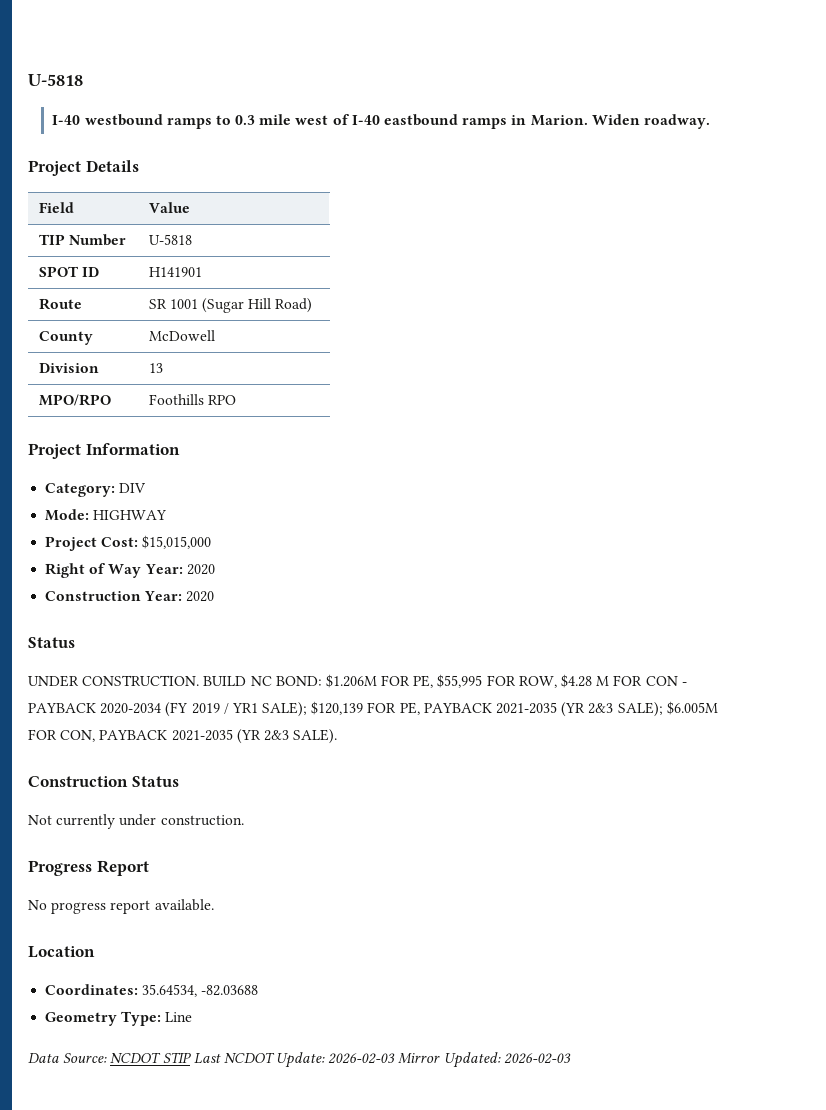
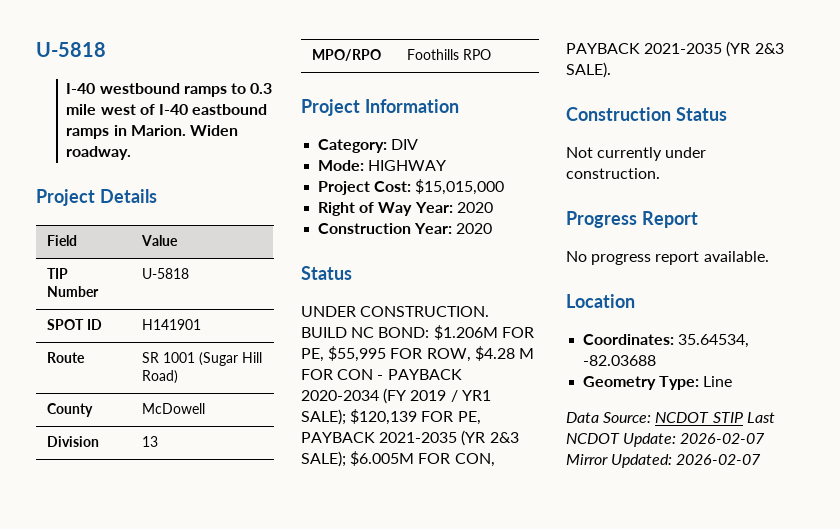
[328,1053,396,1064] 2026-02-03 -> [680,433,766,444] 2026-02-07
[503,1053,571,1064] 2026-02-03 -> [676,454,762,465] 2026-02-07

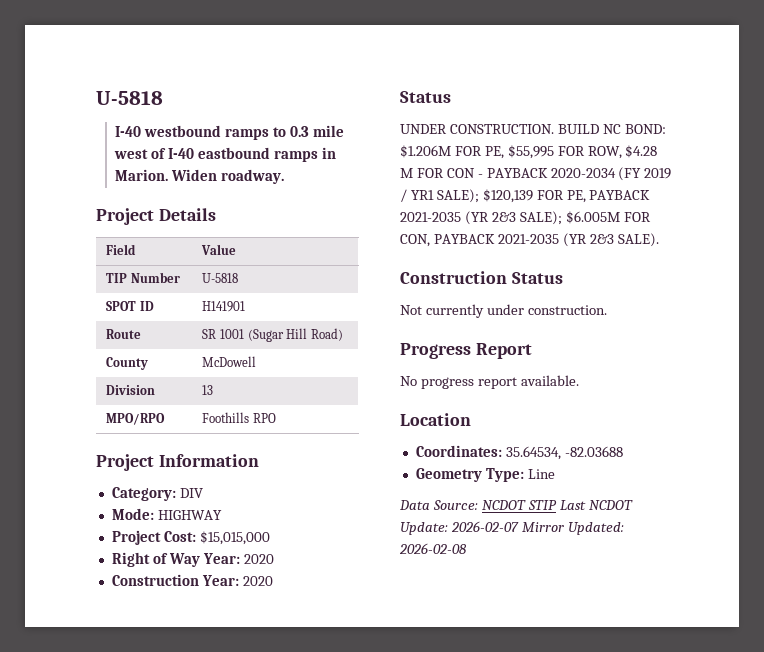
[676,454,762,465] 2026-02-07 -> [399,543,467,554] 2026-02-08

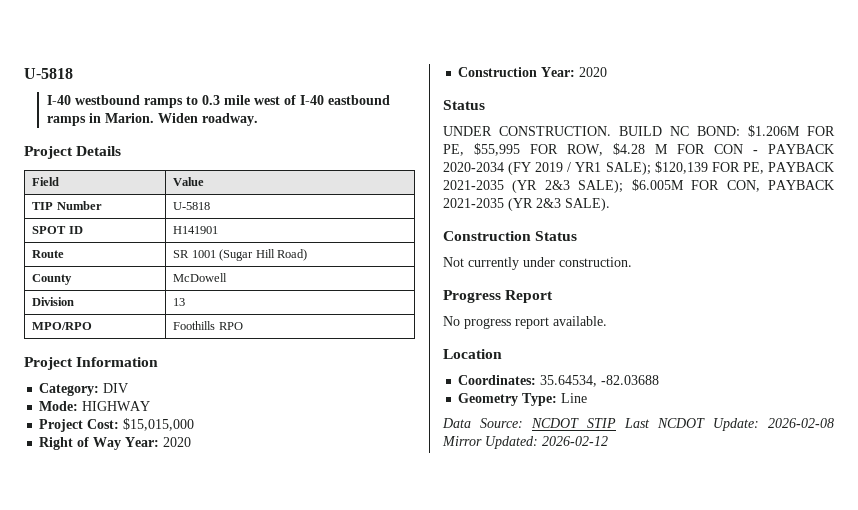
[450,521,519,532] 2026-02-07 -> [768,418,834,428] 2026-02-08
[399,543,467,554] 2026-02-08 -> [542,436,608,446] 2026-02-12

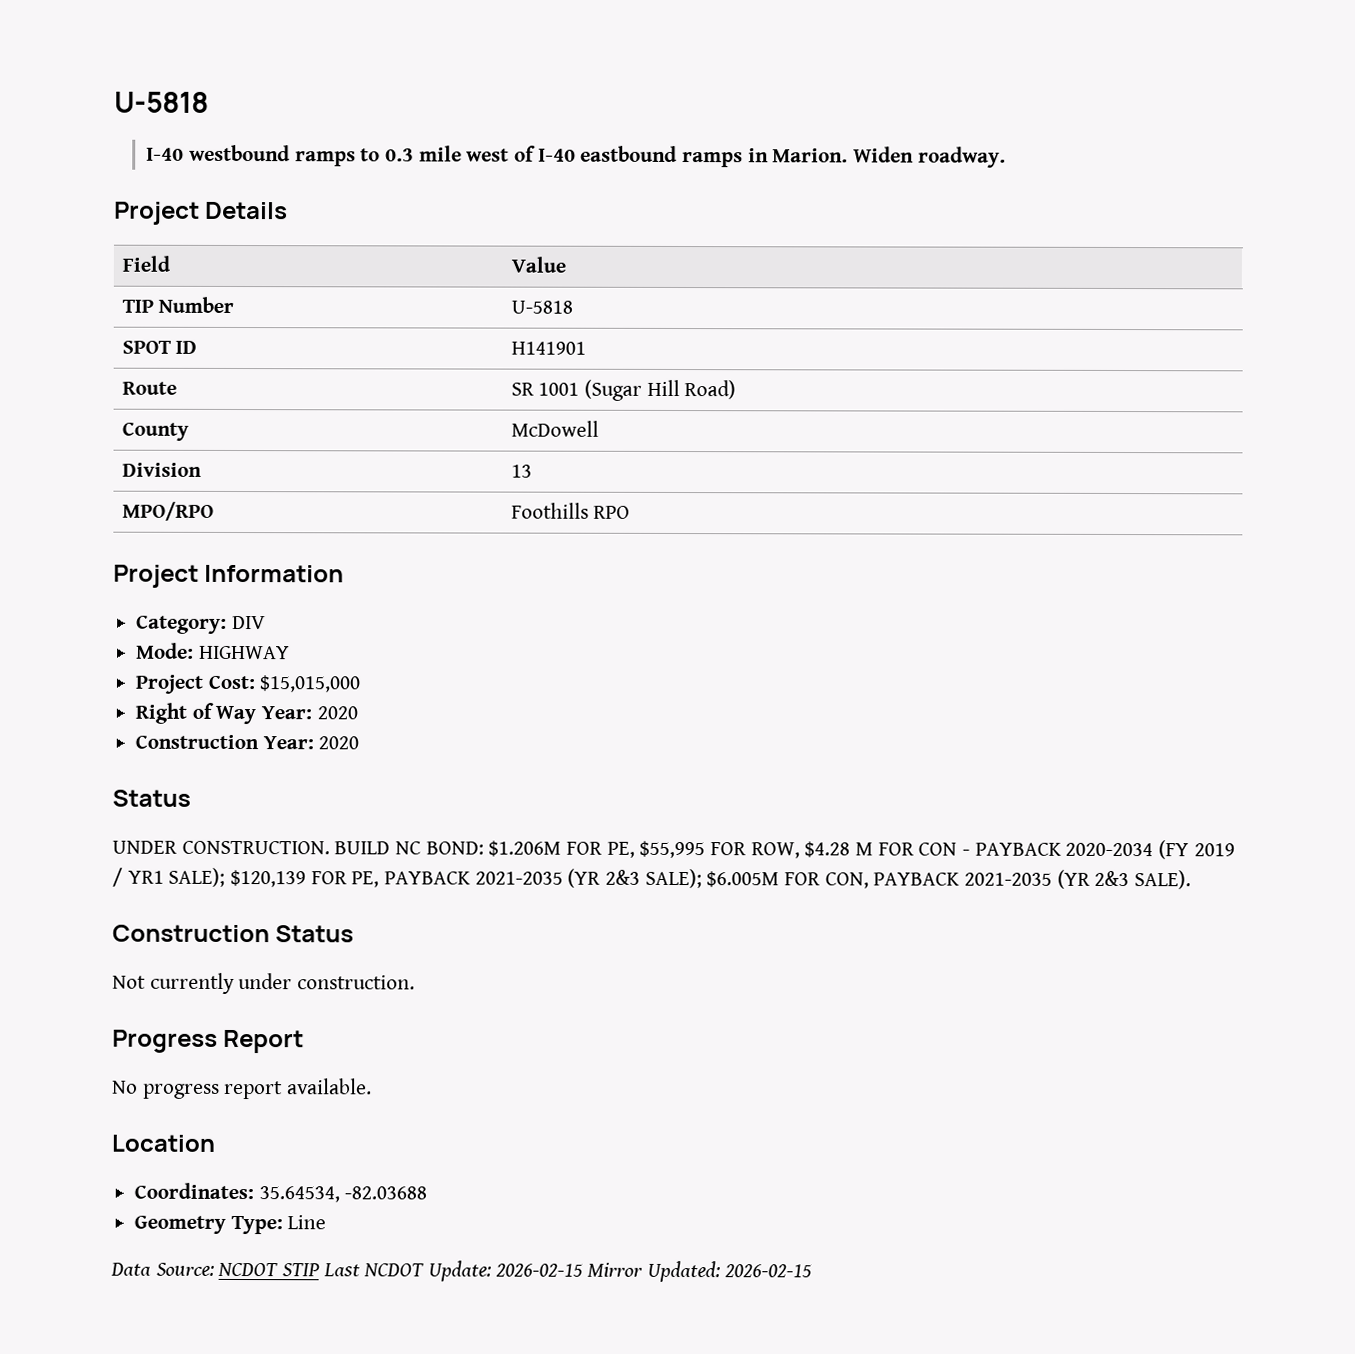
[768,418,834,428] 2026-02-08 -> [494,1263,583,1277] 2026-02-15
[542,436,608,446] 2026-02-12 -> [723,1264,812,1278] 2026-02-15

